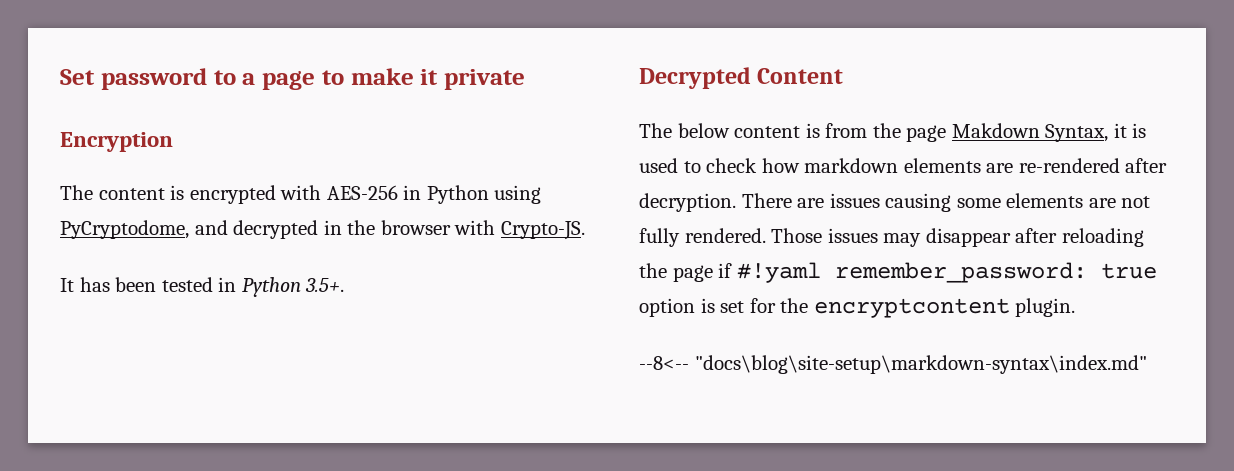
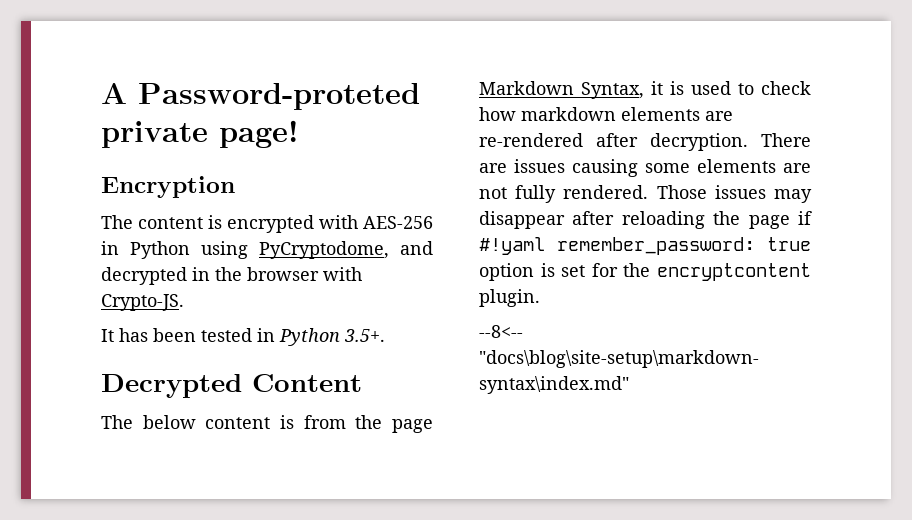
[60,68,439,90] Set password to a page to make it -> [101,83,420,110] A Password-proteted
(525, 79) none -> [219,120,299,148] page!
[951,123,1040,138] Makdown -> [479,81,574,95] Markdown

